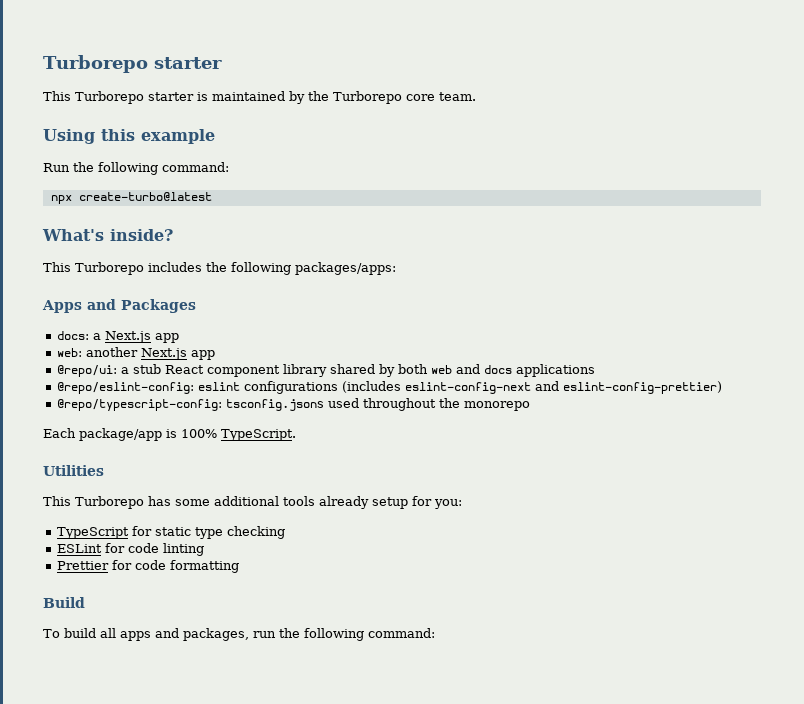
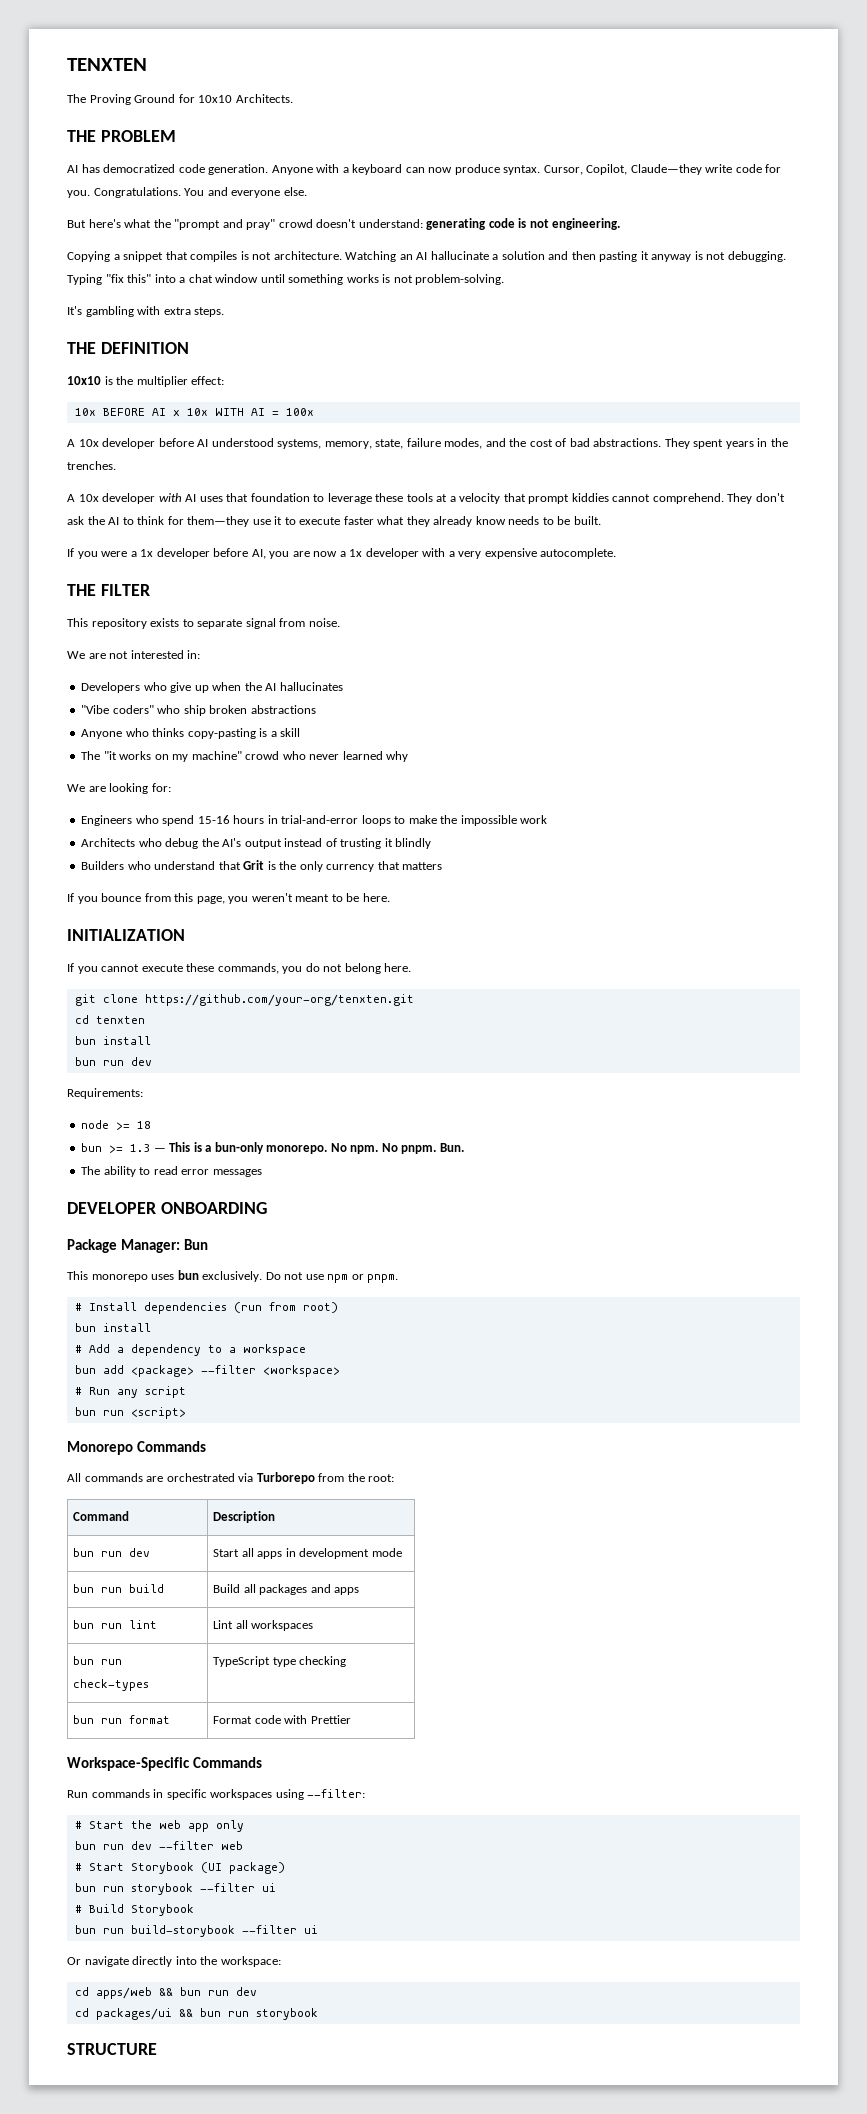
[43,55,222,73] [43,91,476,104] [43,129,215,144] [43,162,229,175] [50,192,212,204] [42,229,173,241] [43,262,396,275] [42,299,196,313] [56,331,179,343] [56,347,215,360] [56,364,595,377] [56,381,722,394] [56,398,530,411] [43,428,296,441] [43,465,104,476] [43,496,462,509] [56,526,285,539] [56,543,204,556] [56,560,239,573] [43,597,85,608] [43,628,435,641] Turborepo starter // This Turborepo starter is maintained by the Turborepo core team. // Using this example // Run the following command: // npx create-turbo@latest // What's inside? // This Turborepo includes the following packages/apps: // Apps and Packages // docs: a Next.js app // web: another Next.js app // @repo/ui: a stub React component library shared by both web and docs applications // @repo/eslint-config: eslint configurations (includes eslint-config-next and eslint-config-prettier) // @repo/typescript-config: tsconfig.jsons used throughout the monorepo // Each package/app is 100% TypeScript. // Utilities // This Turborepo has some additional tools already setup for you: // TypeScript for static type checking // ESLint for code linting // Prettier for code formatting // Build // To build all apps and packages, run the following command: -> [67,58,147,71] [67,94,293,105] [67,130,176,142] [67,164,782,175] [67,187,307,198] [67,218,621,230] [67,251,786,262] [67,274,505,285] [67,306,225,317] [67,342,189,354] [67,376,225,387] [74,408,314,417] [67,438,788,449] [67,461,116,470] [67,493,785,504] [67,516,601,527] [67,548,617,559] [67,584,150,596] [67,618,340,629] [67,650,201,659] [81,682,343,693] [81,705,316,716] [81,728,301,739] [81,751,409,762] [67,783,171,794] [81,815,548,826] [81,838,432,849] [81,860,443,872] [67,893,390,904] [67,929,185,941] [67,963,412,974] [74,994,414,1006] [74,1015,145,1024] [74,1036,151,1045] [74,1057,152,1066] [67,1088,143,1099] [81,1120,152,1130] [81,1142,464,1154] [81,1166,262,1177] [67,1202,267,1214] [67,1239,209,1253] [67,1270,399,1283] [74,1302,338,1314] [74,1323,151,1332] [74,1344,306,1356] [74,1365,340,1377] [74,1386,186,1398] [74,1407,186,1419] [67,1441,207,1455] [67,1472,395,1484] [73,1511,130,1521] [213,1511,276,1523] [73,1548,151,1557] [213,1548,402,1559] [73,1584,165,1593] [213,1584,360,1595] [73,1620,158,1629] [213,1620,314,1631] [73,1656,123,1665] [73,1679,150,1691] [213,1656,347,1667] [73,1715,171,1724] [213,1715,351,1724] [67,1757,263,1771] [67,1789,366,1800] [74,1820,244,1832] [74,1841,243,1850] [74,1862,285,1874] [74,1883,276,1895] [74,1904,194,1916] [74,1925,318,1937] [67,1956,281,1967] [74,1987,257,1999] [74,2008,318,2020] [67,2043,157,2055] TENXTEN // The Proving Ground for 10x10 Architects. // THE PROBLEM // AI has democratized code generation. Anyone with a keyboard can now produce syntax. Cursor, Copilot, Claude—they write code for you. Congratulations. You and everyone else. // But here's what the "prompt and pray" crowd doesn't understand: generating code is not engineering. // Copying a snippet that compiles is not architecture. Watching an AI hallucinate a solution and then pasting it anyway is not debugging. Typing "fix this" into a chat window until something works is not problem-solving. // It's gambling with extra steps. // THE DEFINITION // 10x10 is the multiplier effect: // 10x BEFORE AI × 10x WITH AI = 100x // A 10x developer before AI understood systems, memory, state, failure modes, and the cost of bad abstractions. They spent years in the trenches. // A 10x developer with AI uses that foundation to leverage these tools at a velocity that prompt kiddies cannot comprehend. They don't ask the AI to think for them—they use it to execute faster what they already know needs to be built. // If you were a 1x developer before AI, you are now a 1x developer with a very expensive autocomplete. // THE FILTER // This repository exists to separate signal from noise. // We are not interested in: // Developers who give up when the AI hallucinates // "Vibe coders" who ship broken abstractions // Anyone who thinks copy-pasting is a skill // The "it works on my machine" crowd who never learned why // We are looking for: // Engineers who spend 15-16 hours in trial-and-error loops to make the impossible work // Architects who debug the AI's output instead of trusting it blindly // Builders who understand that Grit is the only currency that matters // If you bounce from this page, you weren't meant to be here. // INITIALIZATION // If you cannot execute these commands, you do not belong here. // git clone https://github.com/your-org/tenxten.git // cd tenxten // bun install // bun run dev // Requirements: // node >= 18 // bun >= 1.3 — This is a bun-only monorepo. No npm. No pnpm. Bun. // The ability to read error messages // DEVELOPER ONBOARDING // Package Manager: Bun // This monorepo uses bun exclusively. Do not use npm or pnpm. // # Install dependencies (run from root) // bun install // # Add a dependency to a workspace // bun add <package> --filter <workspace> // # Run any script // bun run <script> // Monorepo Commands // All commands are orchestrated via Turborepo from the root: // Command | Description // bun run dev | Start all apps in development mode // bun run build | Build all packages and apps // bun run lint | Lint all workspaces // bun run check-types | TypeScript type checking // bun run format | Format code with Prettier // Workspace-Specific Commands // Run commands in specific workspaces using --filter: // # Start the web app only // bun run dev --filter web // # Start Storybook (UI package) // bun run storybook --filter ui // # Build Storybook // bun run build-storybook --filter ui // Or navigate directly into the workspace: // cd apps/web && bun run dev // cd packages/ui && bun run storybook // STRUCTURE

